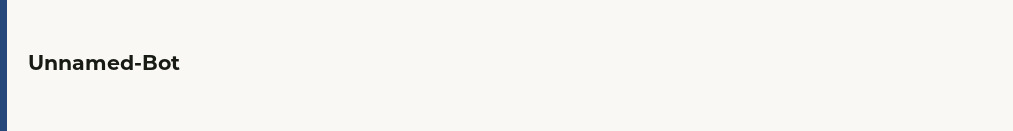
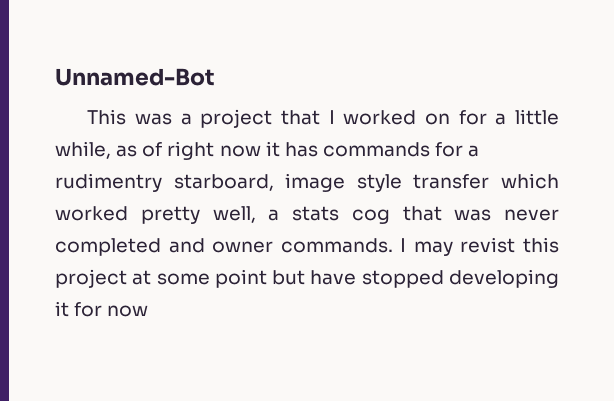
(180, 62) none -> [87,109,559,128] [55,141,480,160] [55,173,560,192] [55,206,559,224] [55,237,559,256] [55,269,559,288] [55,301,149,317] // This was a project that I worked on for a little while, as of right now it has commands for a rudimentry starboard, image style transfer which worked pretty well, a stats cog that was never completed and owner commands. I may revist this project at some point but have stopped developing it for now

